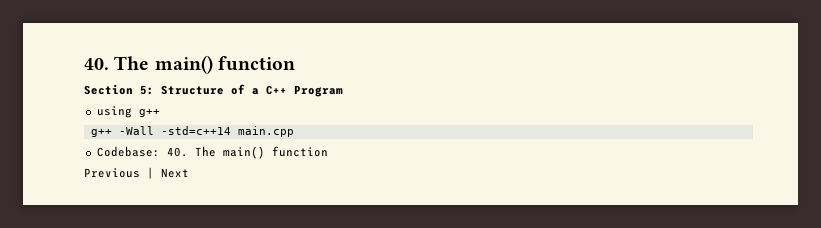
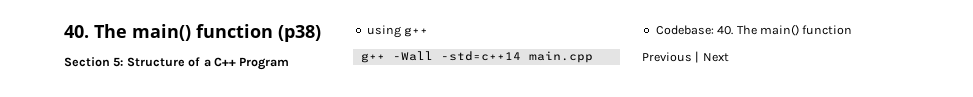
[84,55,295,74] 40. The main() function -> [64,24,321,42] 40. The main() function (p38)

